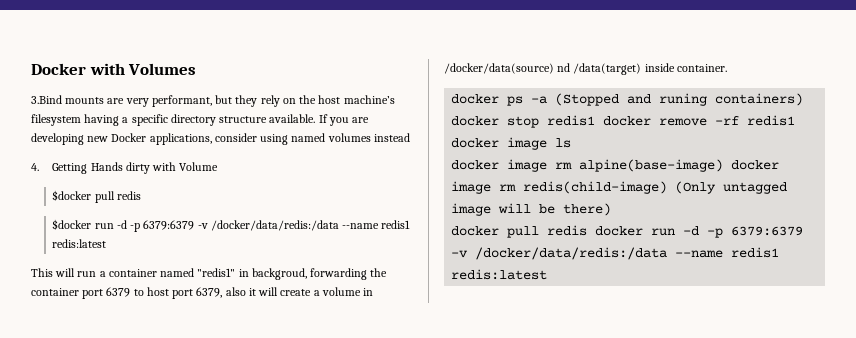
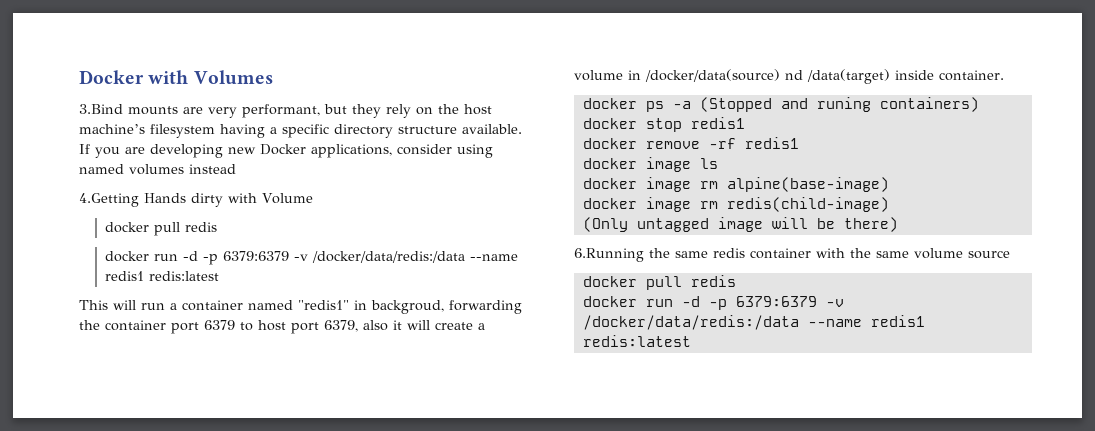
[31,163,88,174] 4. Getting -> [79,193,139,207] 4.Getting
[52,190,141,203] [52,219,92,230] $docker pull redis // $docker -> [104,222,217,236] [104,251,149,262] docker pull redis // docker
(596, 120) none -> (745, 123) //
(724, 165) none -> (889, 184) //
(668, 187) none -> (889, 204) //
[451,225,588,238] // docker pull redis -> [574,248,1010,262] [582,275,736,290] // 6.Running the same redis container with the same volume source // docker pull redis //

